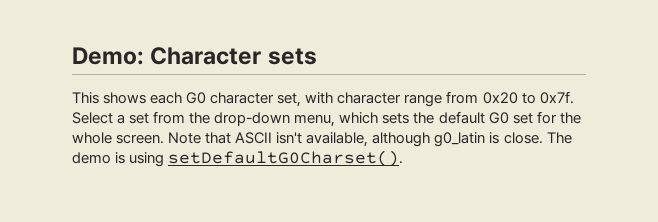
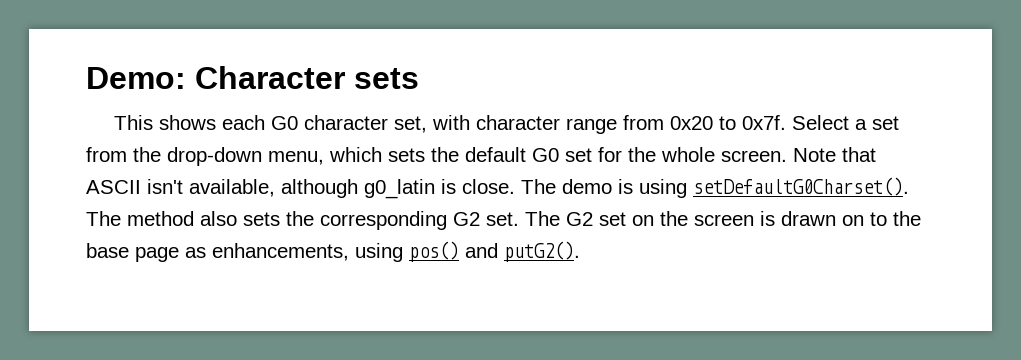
(404, 158) none -> [86,211,921,230] [86,241,580,262] The method also sets the corresponding G2 set. The G2 set on the screen is drawn on to the base page as enhancements, using pos() and putG2().

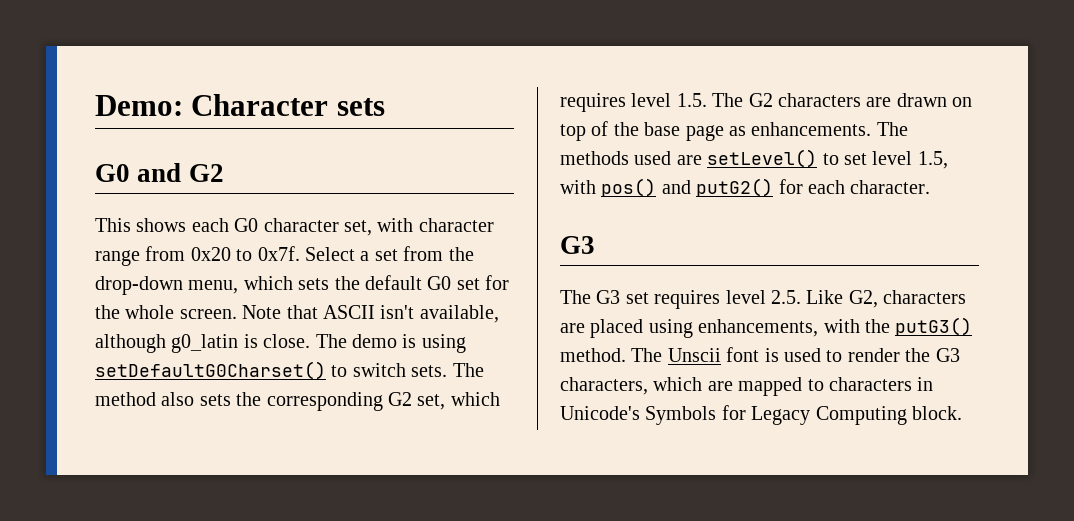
(419, 78) none -> [95,163,224,182] // G0 and G2
[693,177,909,196] setDefaultG0Charset(). -> [95,361,448,380] setDefaultG0Charset() to switch sets.
[486,211,921,226] [86,241,580,262] set. The G2 set on the screen is drawn on to the base page as enhancements, using pos() and putG2(). -> [417,392,500,410] [560,93,973,112] [560,121,908,141] [560,149,948,169] [560,178,931,197] [560,236,595,254] [560,290,967,309] [560,317,973,338] [560,347,960,362] [560,377,934,396] [560,405,962,425] set, which requires level 1.5. The G2 characters are drawn on top of the base page as enhancements. The methods used are setLevel() to set level 1.5, with pos() and putG2() for each character. // G3 // The G3 set requires level 2.5. Like G2, characters are placed using enhancements, with the putG3() method. The Unscii font is used to render the G3 characters, which are mapped to characters in Unicode's Symbols for Legacy Computing block.

